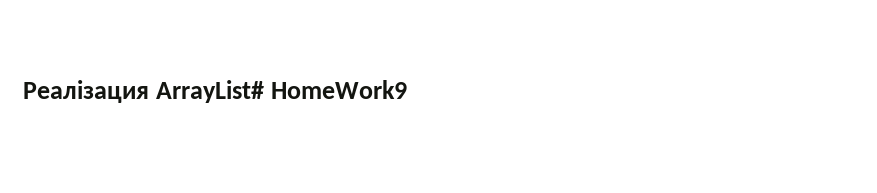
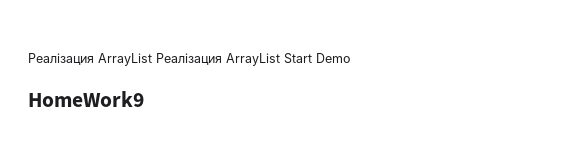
[23,80,265,103] Реалізация ArrayList# -> [28,53,351,66] Реалізация ArrayList Реалізация ArrayList Start Demo //

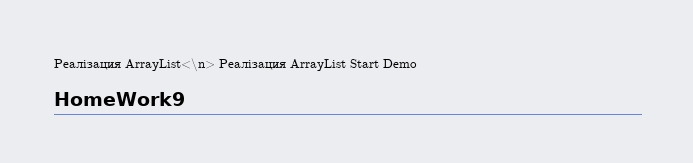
[28,53,152,66] Реалізация ArrayList -> [54,58,215,72] Реалізация ArrayList<\n>

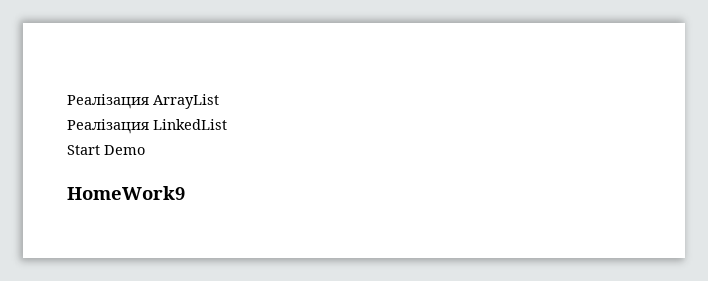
[54,58,286,72] Реалізация ArrayList<\n> Реалізация -> [67,94,149,109] Реалізация
(346, 65) none -> [67,119,227,134] // Реалізация LinkedList //

